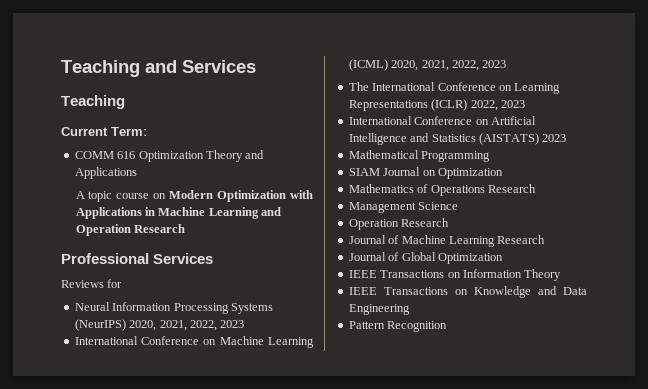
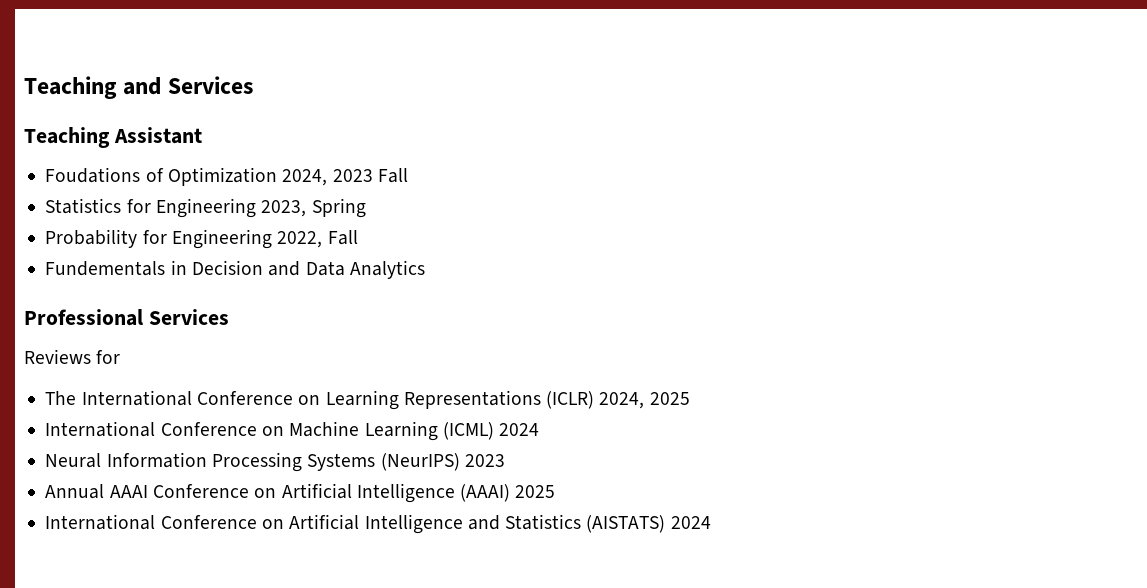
[61,127,147,136] [74,150,265,162] [74,167,137,179] [75,190,313,202] [75,207,282,219] [75,224,185,236] [61,253,214,264] [61,279,123,288] [74,302,273,314] [74,319,245,331] [74,336,314,348] [348,59,507,71] // Current Term: // COMM 616 Optimization Theory and Applications // A topic course on Modern Optimization with Applications in Machine Learning and Operation Research // Professional Services // Reviews for // Neural Information Processing Systems (NeurIPS) 2020, 2021, 2022, 2023 // International Conference on Machine Learning (ICML) 2020, 2021, 2022, 2023 -> [113,127,202,144] [45,167,408,186] [45,198,366,218] [45,229,358,249] [45,260,425,279] [24,309,229,326] [24,349,121,364] Assistant // Foudations of Optimization 2024, 2023 Fall // Statistics for Engineering 2023, Spring // Probability for Engineering 2022, Fall // Fundementals in Decision and Data Analytics // Professional Services // Reviews for
[470,100,525,111] 2022, 2023 -> [599,392,690,409] [45,421,540,441] [45,452,505,472] [45,483,556,503] 2024, 2025 // International Conference on Machine Learning (ICML) 2024 // Neural Information Processing Systems (NeurIPS) 2023 // Annual AAAI Conference on Artificial Intelligence (AAAI) 2025
[542,134,567,142] [348,150,491,162] [348,167,503,179] [348,184,536,196] [348,202,459,213] [348,218,450,230] [348,235,546,247] [348,252,503,264] [348,269,562,281] [348,286,587,298] [348,304,410,315] [348,321,448,332] 2023 // Mathematical Programming // SIAM Journal on Optimization // Mathematics of Operations Research // Management Science // Operation Research // Journal of Machine Learning Research // Journal of Global Optimization // IEEE Transactions on Information Theory // IEEE Transactions on Knowledge and Data Engineering // Pattern Recognition -> [670,516,711,529] 2024

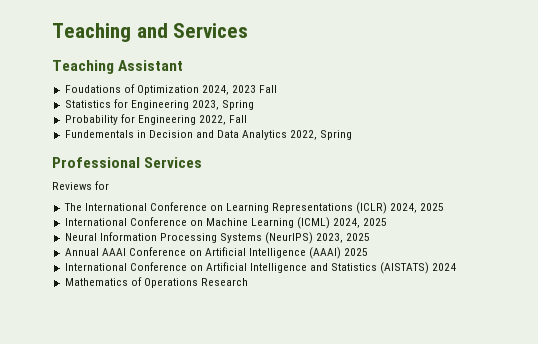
(425, 269) none -> [290,130,353,140] 2022, Spring
[499,423,540,436] 2024 -> [333,218,388,228] 2024, 2025
[464,454,505,467] 2023 -> [316,233,371,243] 2023, 2025
(711, 522) none -> [64,277,248,288] // Mathematics of Operations Research

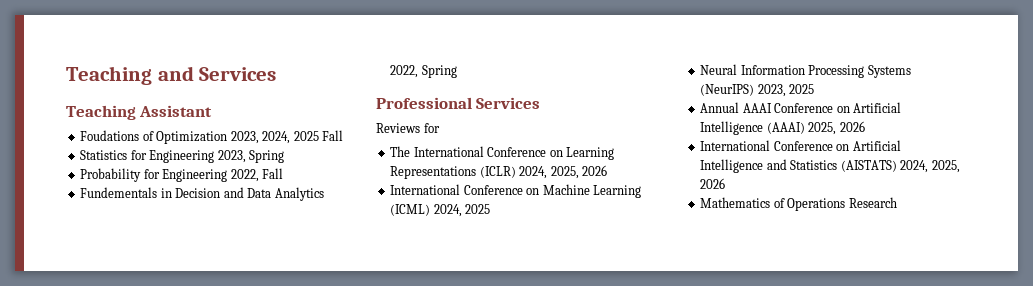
[201,85,257,95] 2024, 2023 -> [230,131,319,144] 2023, 2024, 2025
[420,203,445,211] 2025 -> [550,165,608,179] 2025, 2026
[344,248,369,256] 2025 -> [808,121,865,135] 2025, 2026
[432,263,457,271] 2024 -> [900,160,960,173] [700,178,726,189] 2024, 2025, 2026

